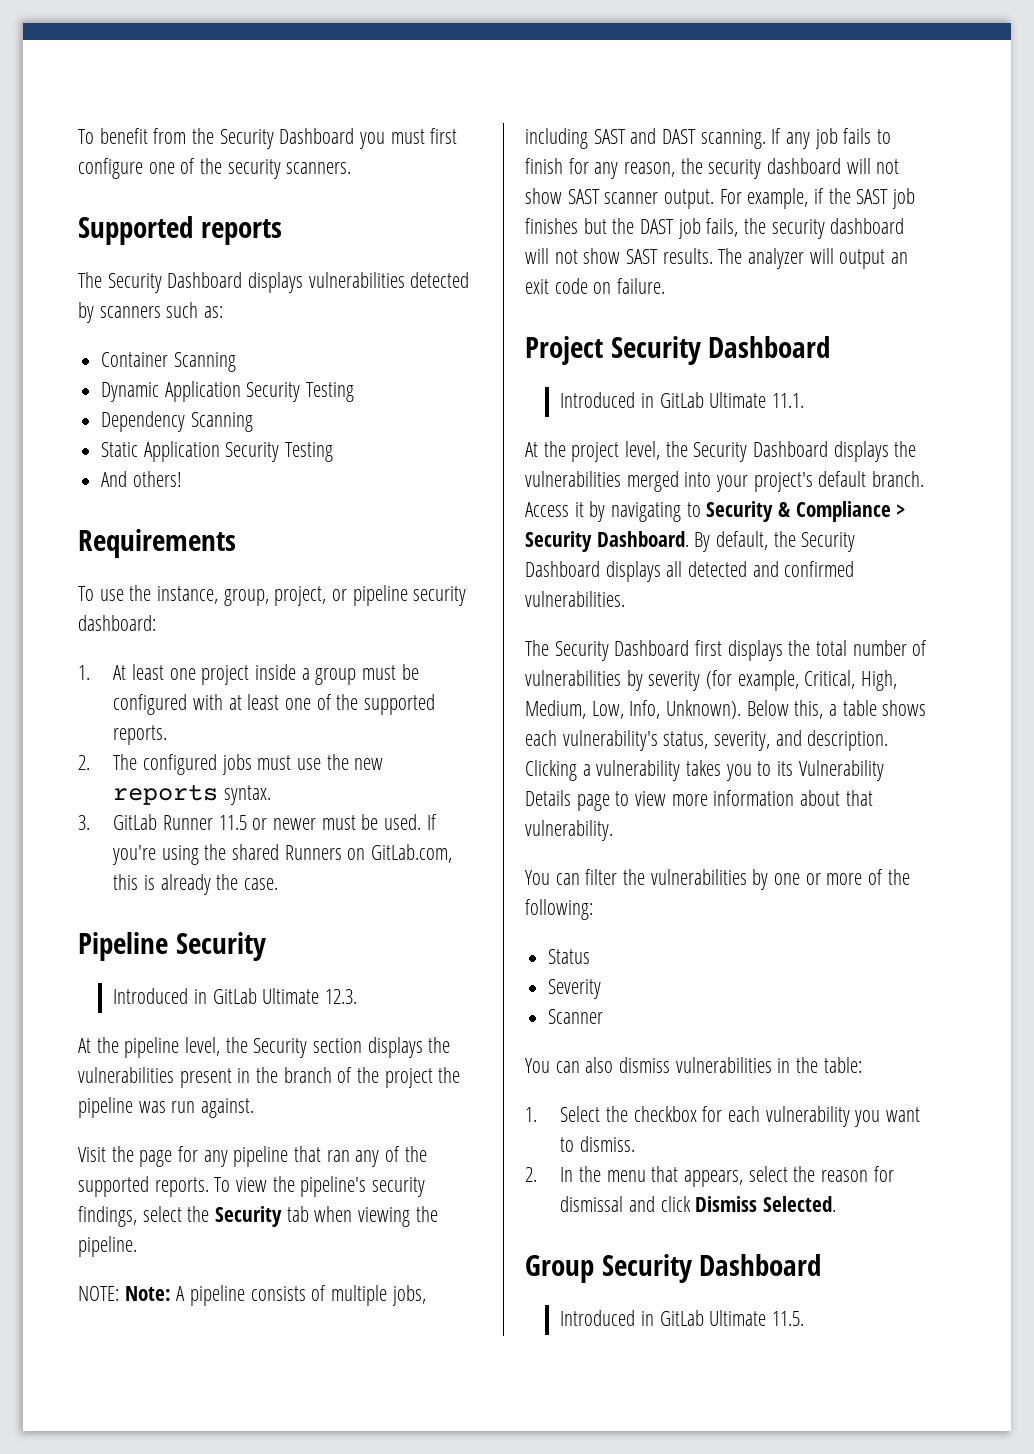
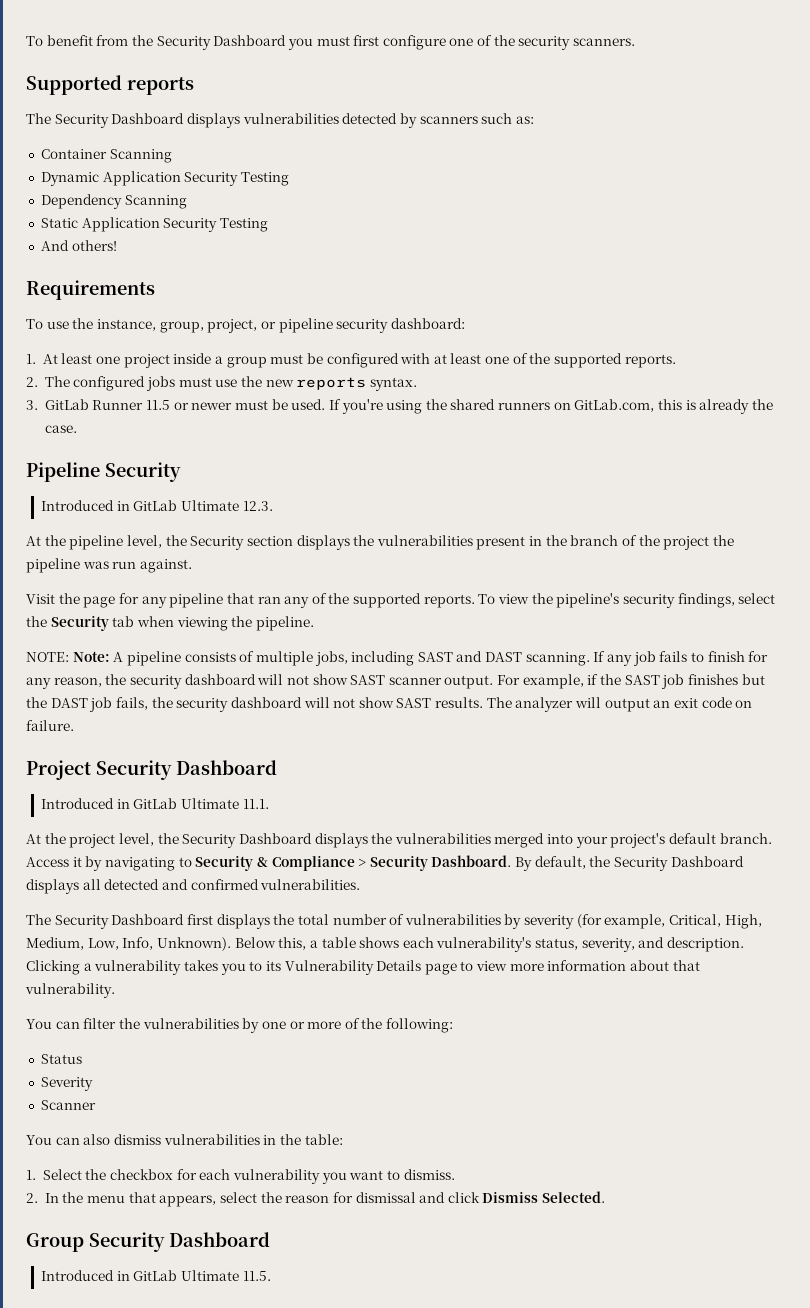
[284,845,342,860] Runners -> [498,402,551,410] runners

